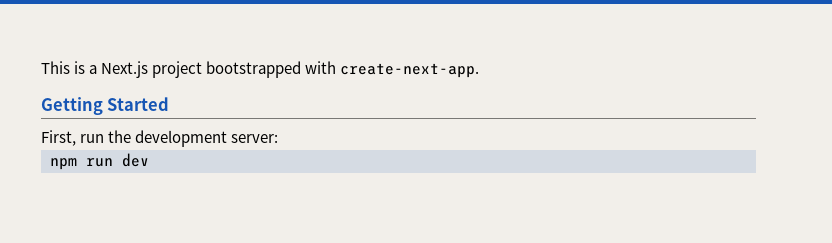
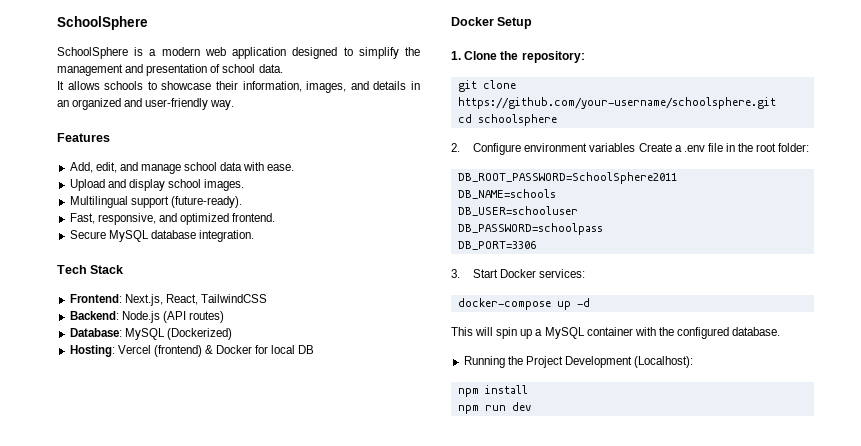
[41,61,480,78] [41,97,170,115] [41,130,279,147] This is a Next.js project bootstrapped with create-next-app. // Getting Started // First, run the development server: -> [57,16,148,30] [57,47,421,59] [57,64,283,76] [57,81,420,93] [57,98,235,110] [57,133,110,142] [69,162,295,174] [69,179,245,191] [69,196,242,208] [69,213,276,225] [69,230,254,242] [57,265,124,274] [69,294,267,306] [69,311,224,323] [69,328,232,340] [69,345,315,357] [451,17,533,29] [451,51,585,63] [457,80,516,92] [457,97,776,109] [457,114,557,126] [451,143,810,155] [457,172,677,184] [457,189,556,199] [457,206,578,216] [457,223,603,235] [457,241,536,250] [451,269,586,278] [457,298,590,310] [451,327,781,339] [463,356,694,368] [457,385,528,397] SchoolSphere // SchoolSphere is a modern web application designed to simplify the management and presentation of school data. // It allows schools to showcase their information, images, and details in an organized and user-friendly way. // Features // Add, edit, and manage school data with ease. // Upload and display school images. // Multilingual support (future-ready). // Fast, responsive, and optimized frontend. // Secure MySQL database integration. // Tech Stack // Frontend: Next.js, React, TailwindCSS // Backend: Node.js (API routes) // Database: MySQL (Dockerized) // Hosting: Vercel (frontend) & Docker for local DB // Docker Setup // 1. Clone the repository: // git clone https://github.com/your-username/schoolsphere.git // cd schoolsphere // 2. Configure environment variables Create a .env file in the root folder: // DB_ROOT_PASSWORD=SchoolSphere2011 // DB_NAME=schools // DB_USER=schooluser // DB_PASSWORD=schoolpass // DB_PORT=3306 // 3. Start Docker services: // docker-compose up -d // This will spin up a MySQL container with the configured database. // Running the Project Development (Localhost): // npm install

